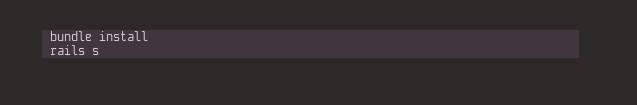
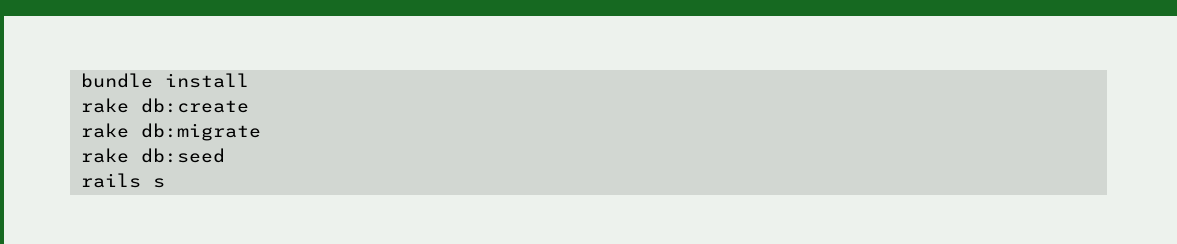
(148, 36) none -> [81,98,250,113] [81,123,262,141] [81,148,226,163] // rake db:create // rake db:migrate // rake db:seed

